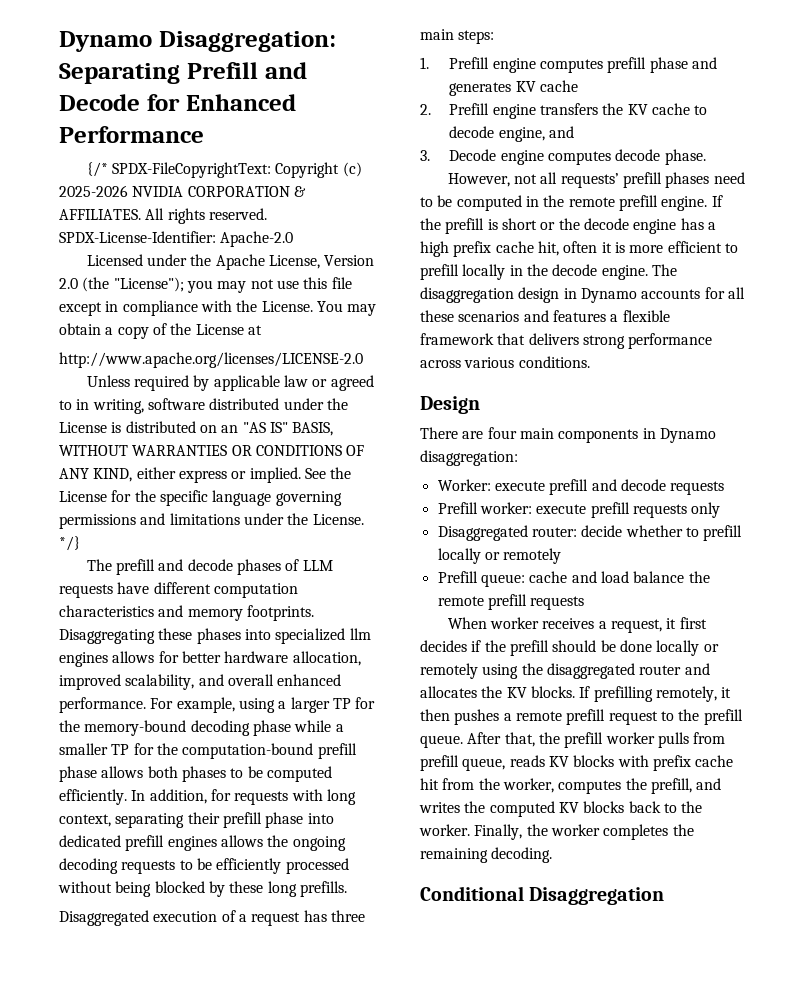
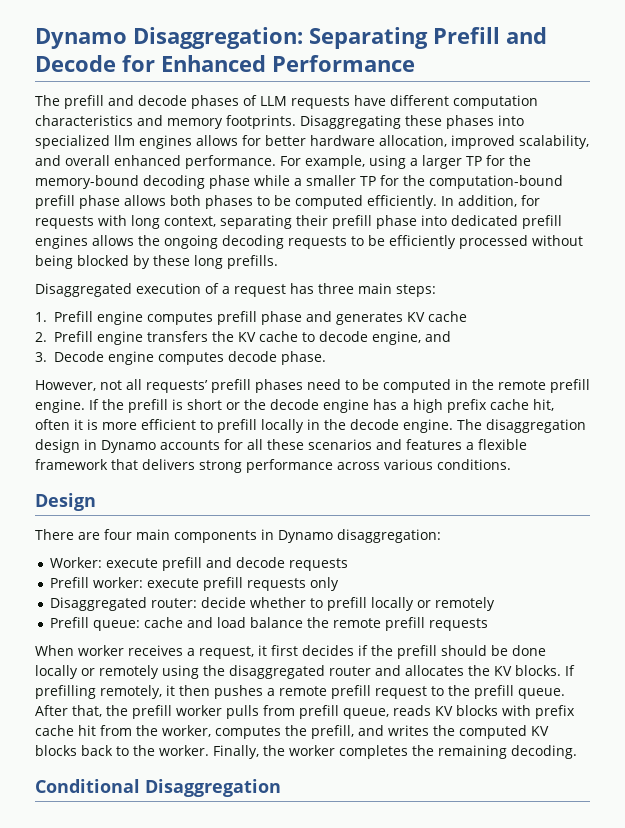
[86,162,362,178] [59,185,306,197] [59,208,267,224] [59,231,294,247] [86,254,375,270] [59,277,352,293] [59,300,377,316] [59,323,262,339] [59,352,363,368] [86,375,374,391] [59,398,348,414] [59,421,334,436] [59,445,365,456] [59,467,352,483] [59,490,342,506] [59,513,364,529] [59,536,80,551] // {/* SPDX-FileCopyrightText: Copyright (c) 2025-2026 NVIDIA CORPORATION & AFFILIATES. All rights reserved. SPDX-License-Identifier: Apache-2.0 // Licensed under the Apache License, Version 2.0 (the "License"); you may not use this file except in compliance with the License. You may obtain a copy of the License at // http://www.apache.org/licenses/LICENSE-2.0 // Unless required by applicable law or agreed to in writing, software distributed under the License is distributed on an "AS IS" BASIS, WITHOUT WARRANTIES OR CONDITIONS OF ANY KIND, either express or implied. See the License for the specific language governing permissions and limitations under the License. */} -> (415, 63) none

